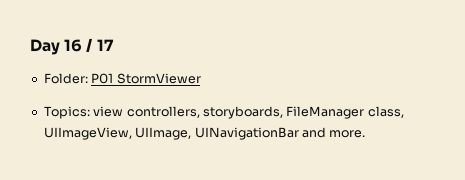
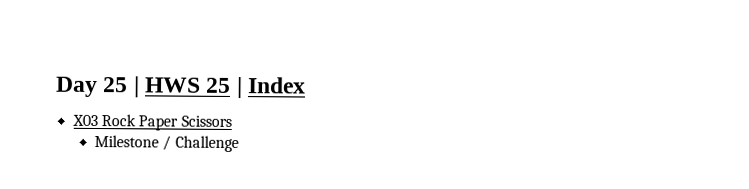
[64,38,114,52] [43,73,201,84] [43,106,404,119] [43,127,366,140] 16 / 17 // Folder: P01 StormViewer // Topics: view controllers, storyboards, FileManager class, UIImageView, UIImage, UINavigationBar and more. -> [103,76,307,99] [71,114,232,131] [94,134,239,153] 25 | HWS 25 | Index // X03 Rock Paper Scissors // Milestone / Challenge

